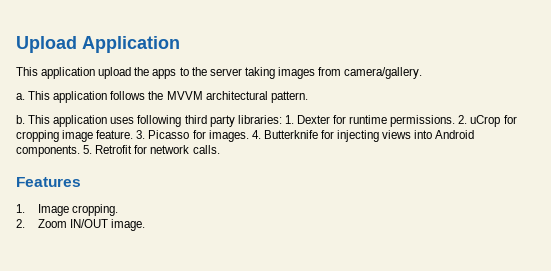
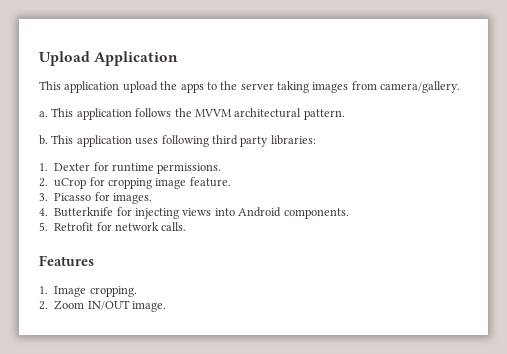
(282, 119) none -> (316, 140) //
(456, 121) none -> (222, 168) //
(134, 134) none -> (231, 182) //
(249, 136) none -> (152, 198) //
(80, 151) none -> (349, 213) //

